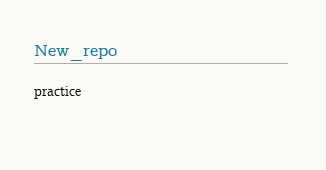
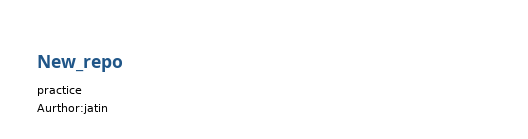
(81, 92) none -> [37,103,108,114] // Aurthor:jatin

